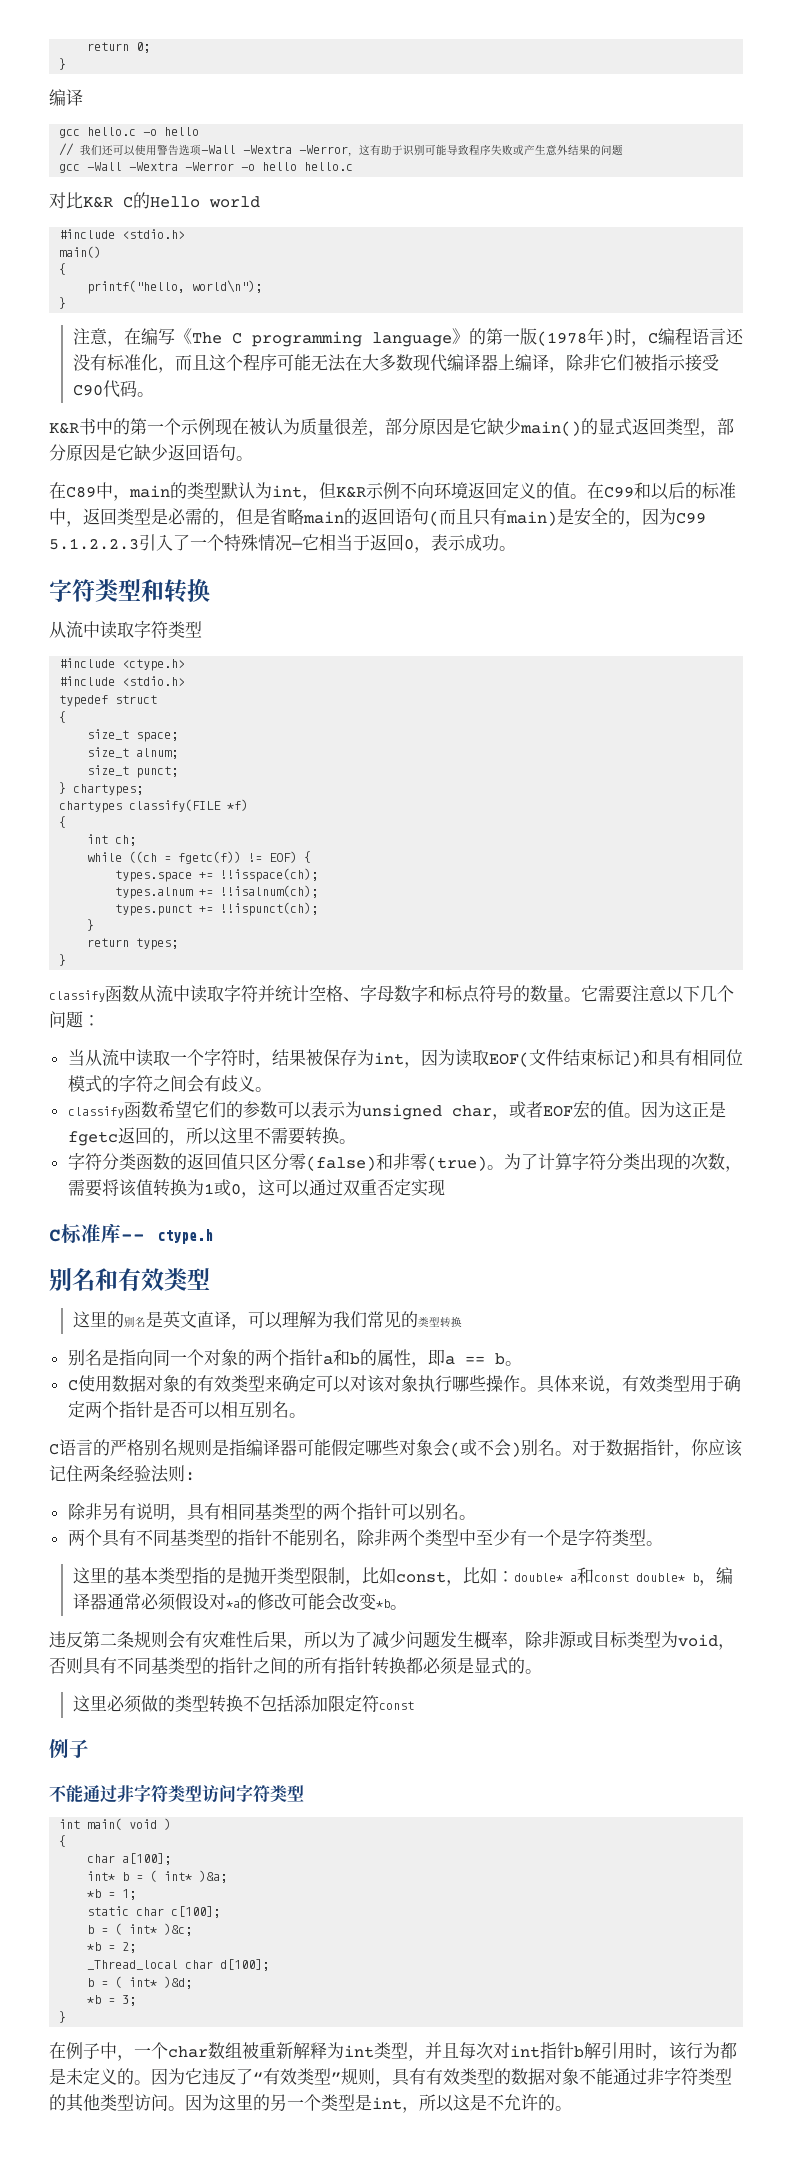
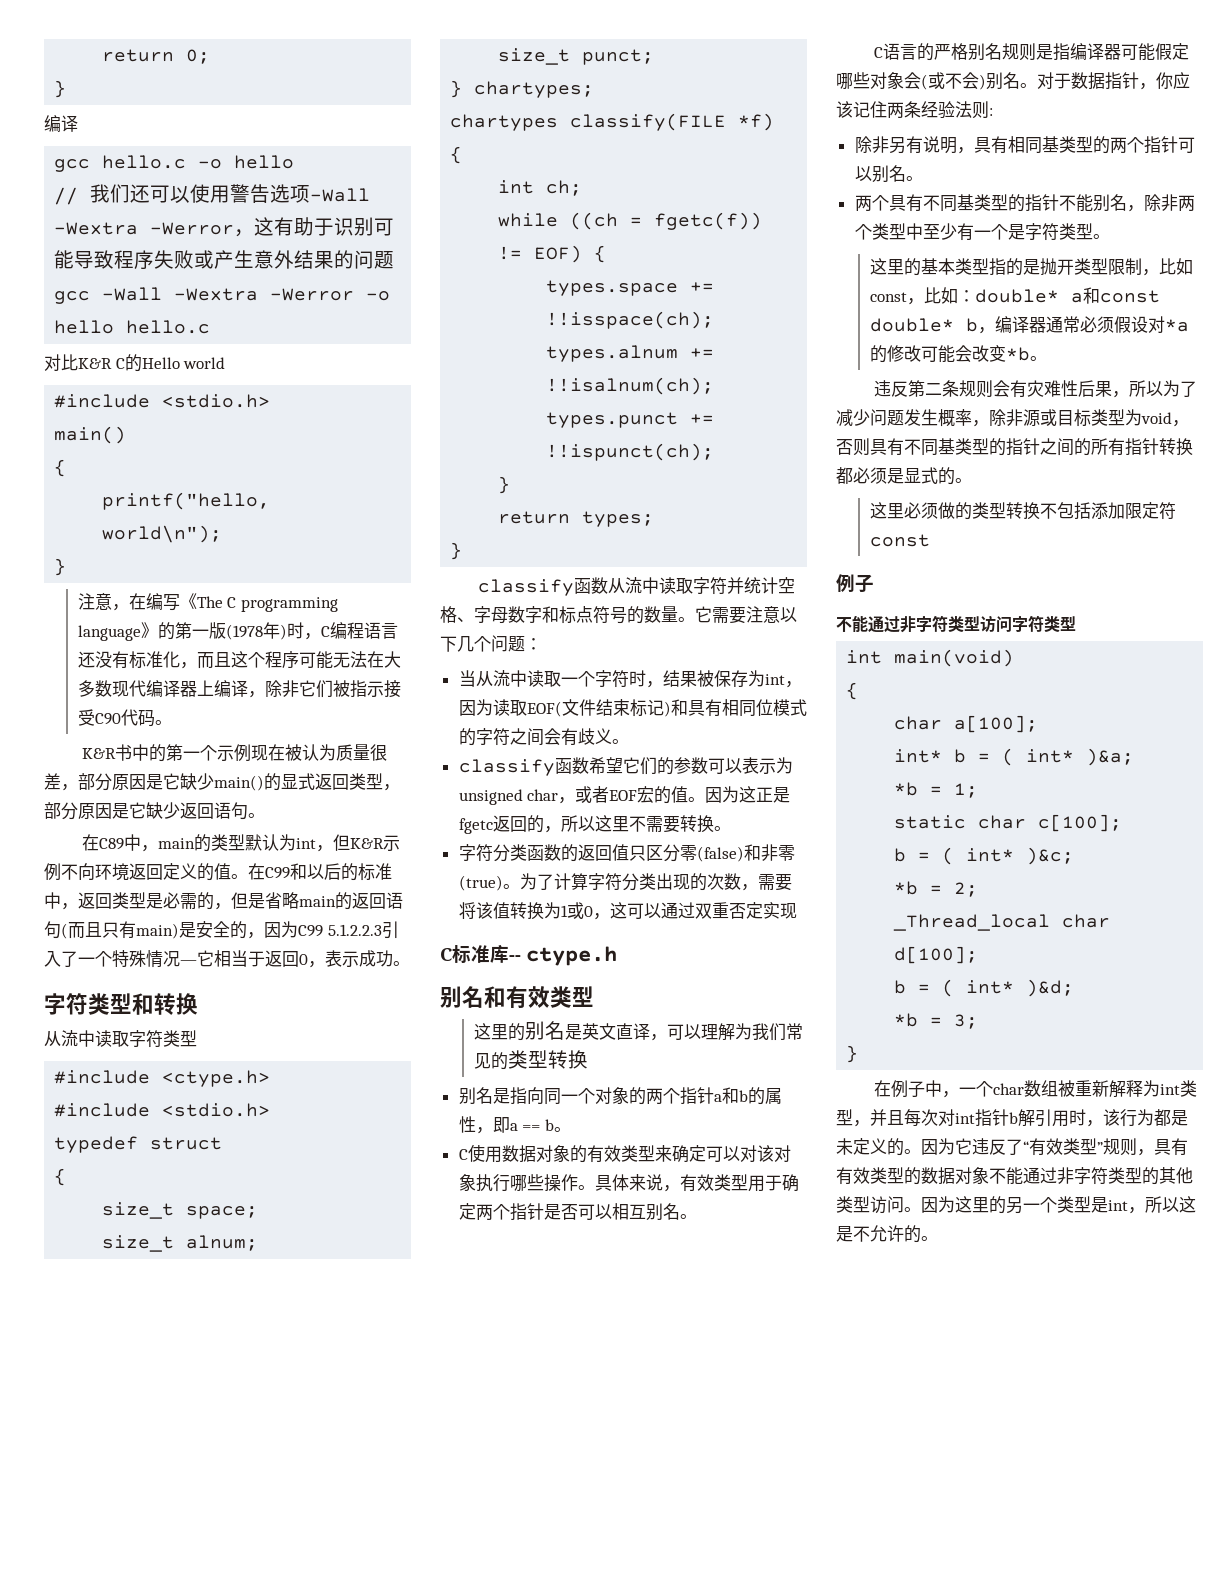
[87,1818,172,1830] main( void ) -> [894,649,1015,667] main(void)

